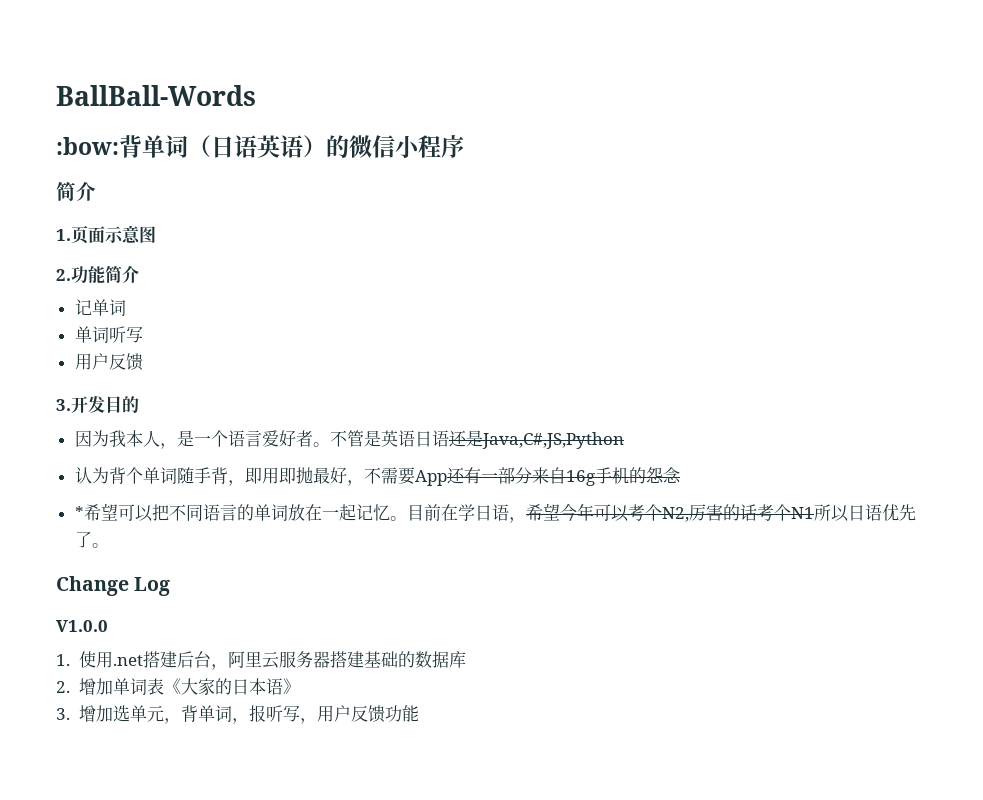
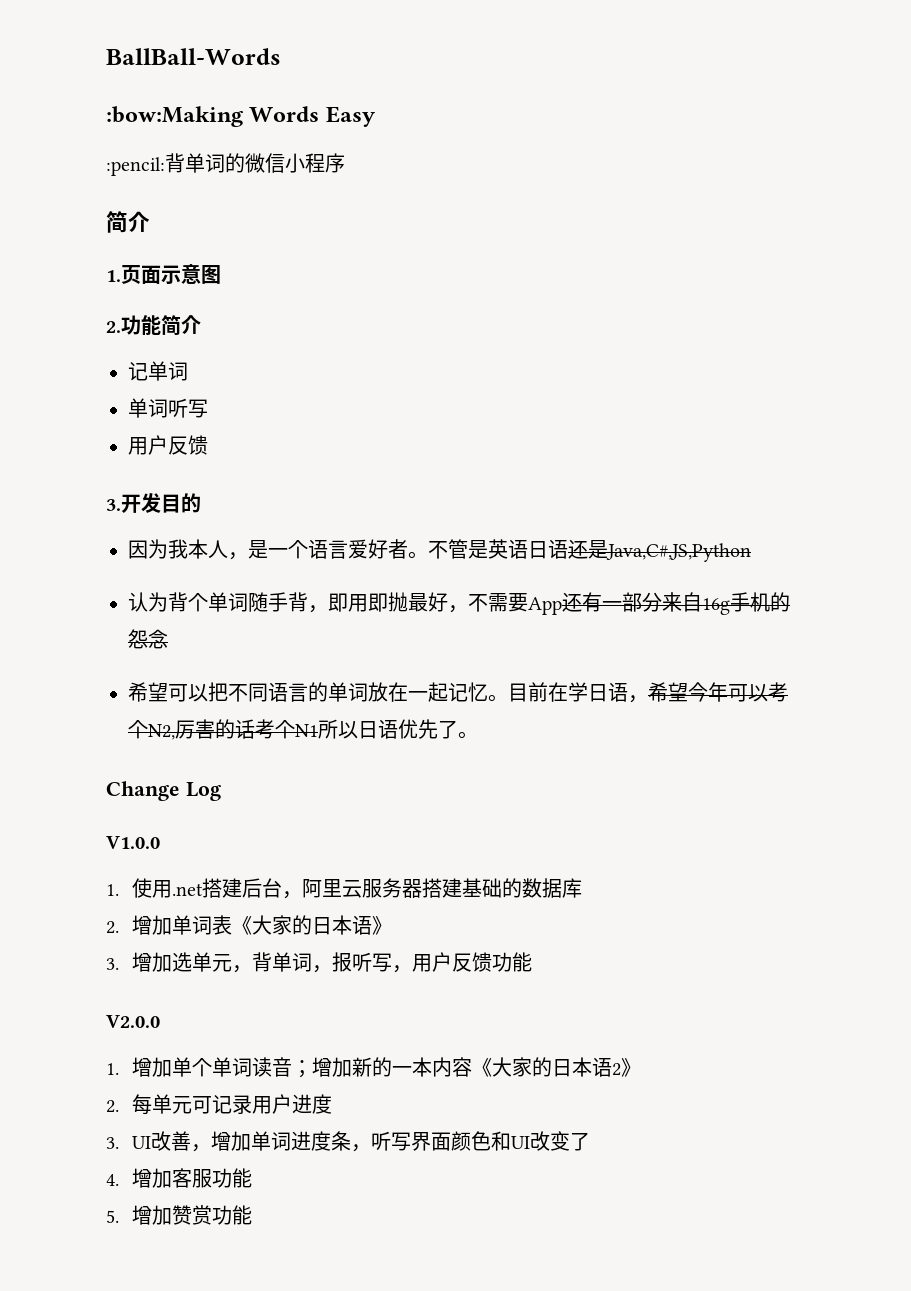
[56,135,326,158] :bow:背单词（日语英语） -> [106,106,376,127] [106,153,225,176] :bow:Making Words Easy // :pencil:背单词
[74,506,84,519] * -> (168, 639) none
(419, 713) none -> [106,1015,160,1028] [106,1057,641,1078] [106,1094,332,1115] [106,1131,590,1152] [106,1168,252,1188] [106,1205,252,1225] // V2.0.0 // 1.增加单个单词读音；增加新的一本内容《大家的日本语2》 // 2.每单元可记录用户进度 // 3. UI改善，增加单词进度条，听写界面颜色和UI改变了 // 4.增加客服功能 // 5.增加赞赏功能

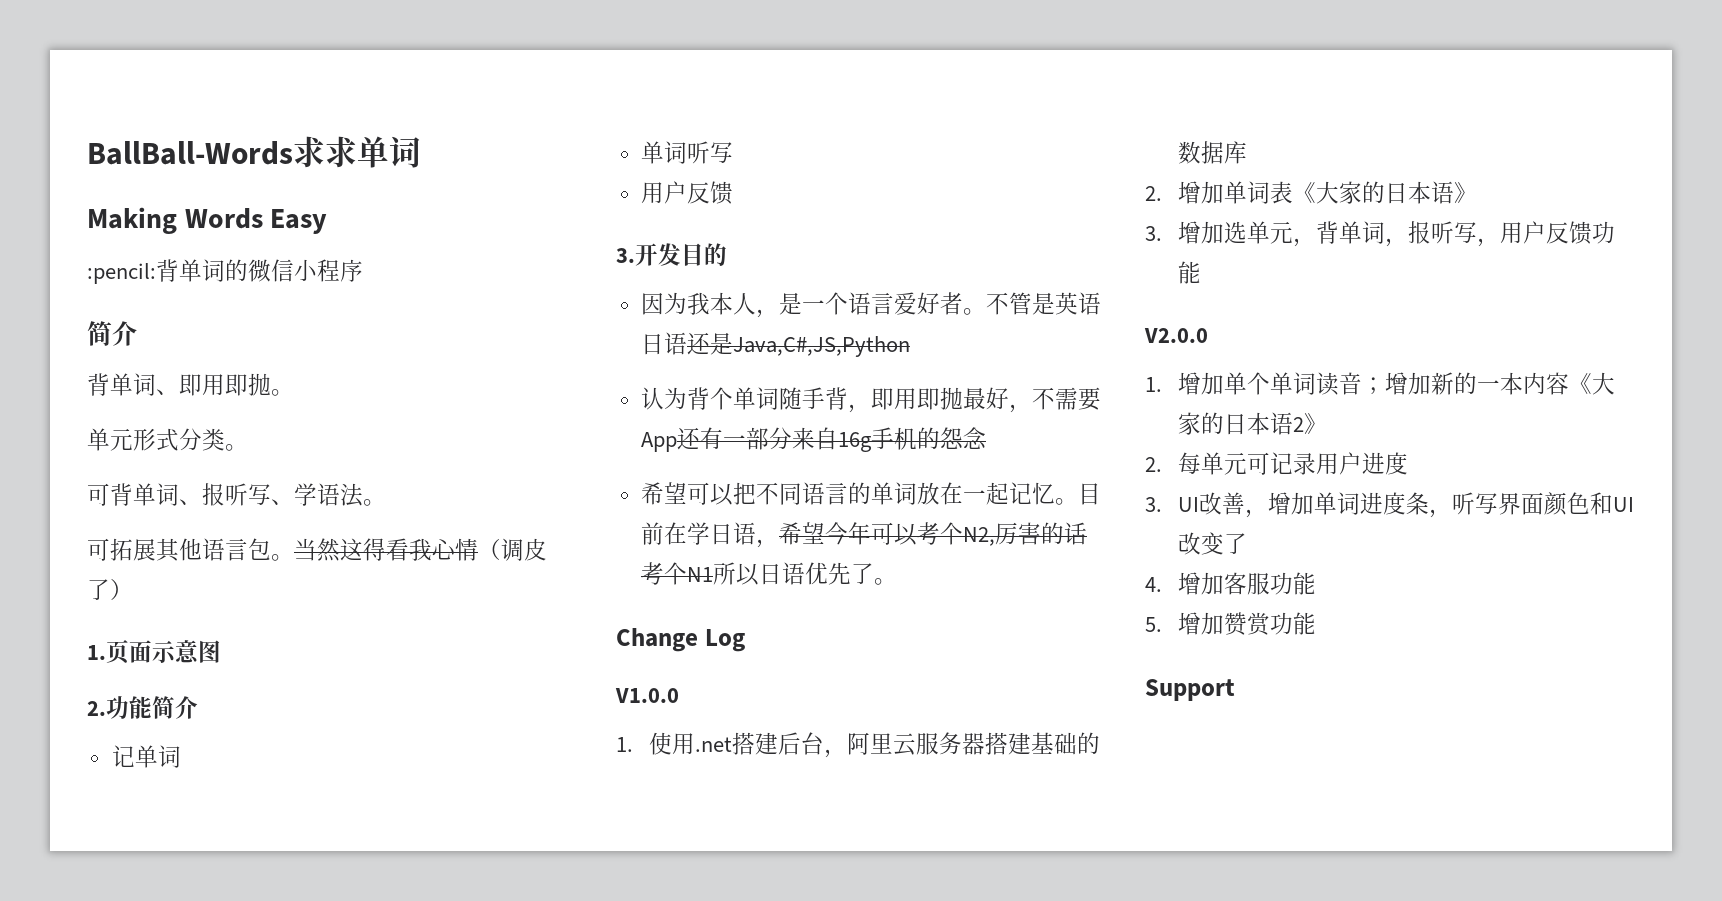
[106,106,243,127] // :bow:Making -> [293,136,421,168] [87,207,177,234] 求求单词 // Making
(150, 221) none -> [87,373,294,396] [87,428,248,451] [87,483,386,507] [87,538,547,562] [87,578,133,600] // 背单词、即用即抛。 // 单元形式分类。 // 可背单词、报听写、学语法。 // 可拓展其他语言包。当然这得看我心情（调皮了）
(252, 1215) none -> [1145,679,1235,701] // Support

